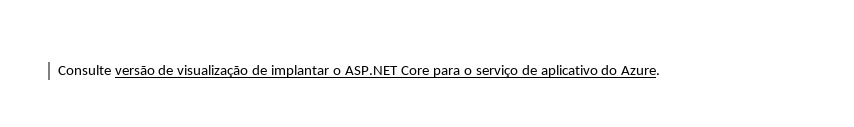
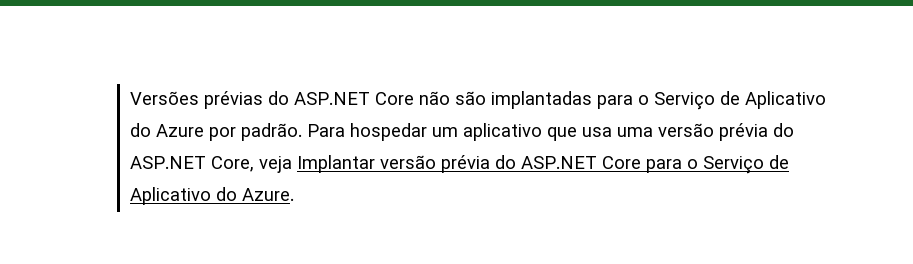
[57,65,342,77] Consulte versão de visualização de implantar o -> [129,91,826,110] [129,123,794,141] [129,155,516,173] Versões prévias do ASP.NET Core não são implantadas para o Serviço de Aplicativo do Azure por padrão. Para hospedar um aplicativo que usa uma versão prévia do ASP.NET Core, veja Implantar versão prévia do
[475,65,598,77] serviço de aplicativo -> [702,155,789,174] [129,187,211,205] Serviço de Aplicativo

